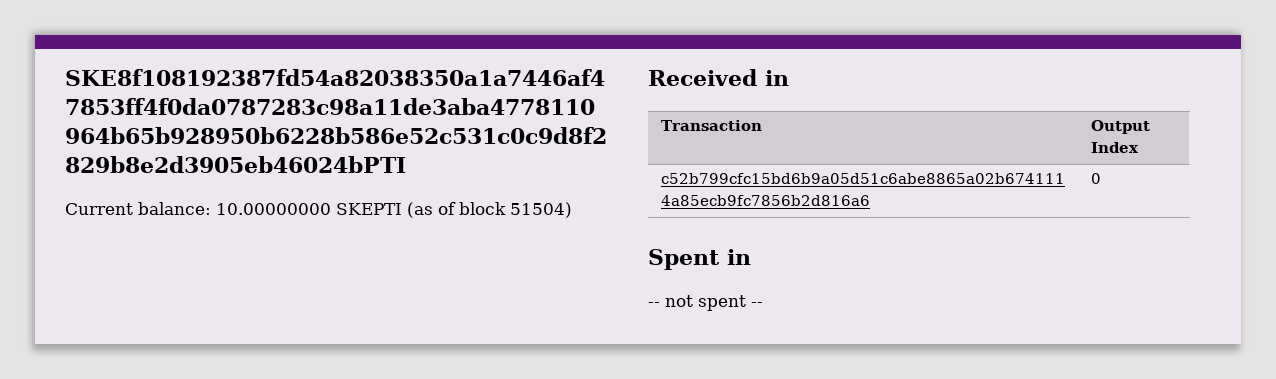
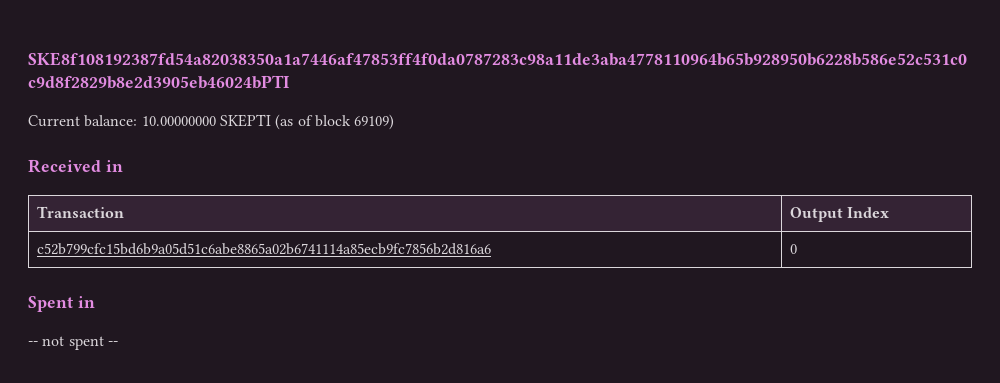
[510,202,572,218] 51504) -> [354,114,395,130] 69109)

